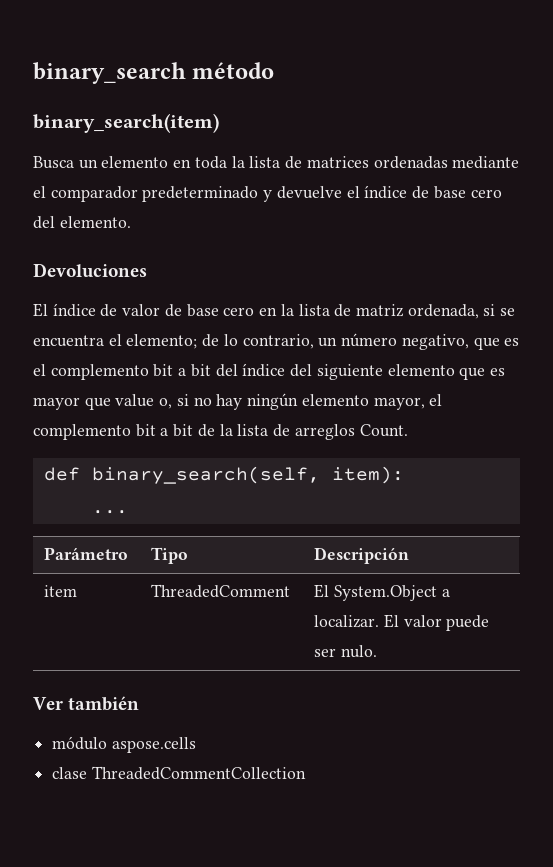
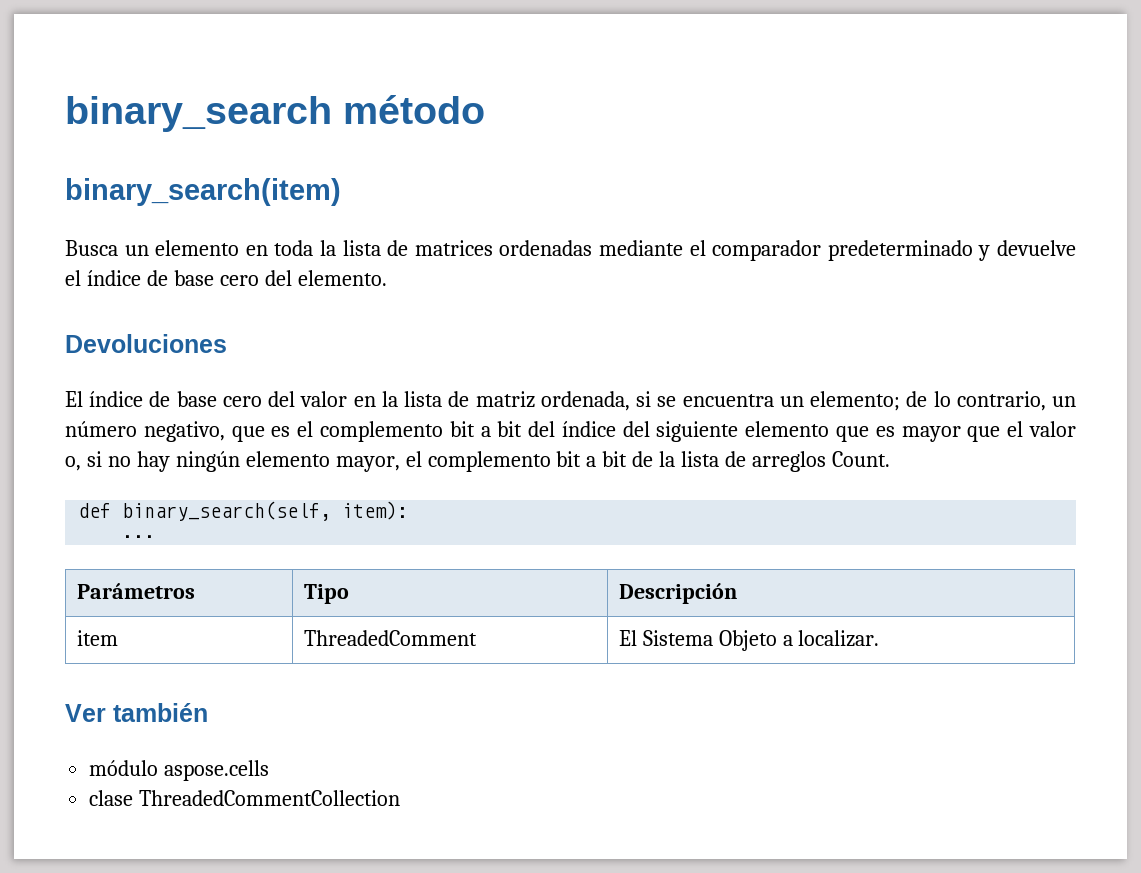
[122,304,255,317] valor de base cero -> [176,391,348,407] base cero del valor
[108,334,122,346] el -> [779,396,804,407] un
[115,394,155,407] value -> [1007,421,1076,437] el valor
[44,547,129,560] Parámetro -> [76,583,195,599] Parámetros
[333,585,437,601] System.Object -> [642,630,777,651] Sistema Objeto
[383,614,490,631] [314,645,377,658] El valor puede ser nulo. -> (880, 638) none

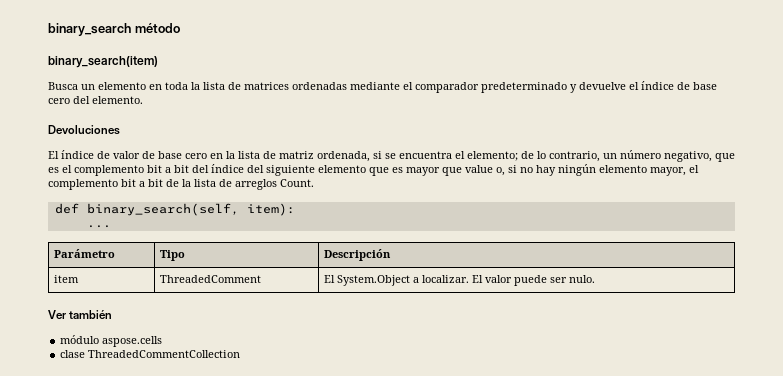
[176,391,348,407] base cero del valor -> [113,151,207,159] valor de base cero
[779,396,804,407] un -> [455,151,465,159] el
[1007,421,1076,437] el valor -> [465,165,493,173] value
[76,583,195,599] Parámetros -> [54,249,116,258] Parámetro
[642,630,777,651] Sistema Objeto -> [337,275,411,286] System.Object
(880, 638) none -> [472,275,596,286] El valor puede ser nulo.

